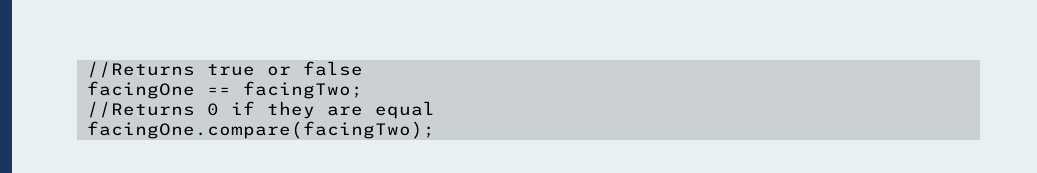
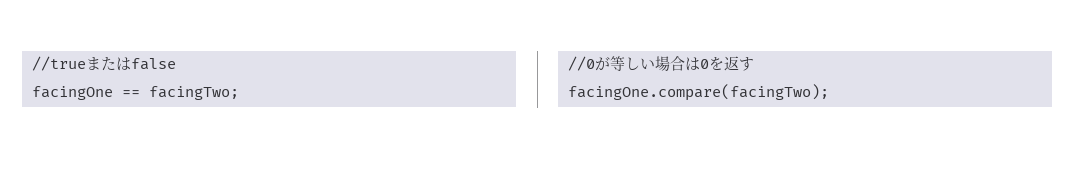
[86,61,291,78] //Returns true or -> [31,56,131,71] //trueまたは
[86,101,435,119] //Returns 0 if they are equal -> [567,56,754,71] //0が等しい場合は0を返す

